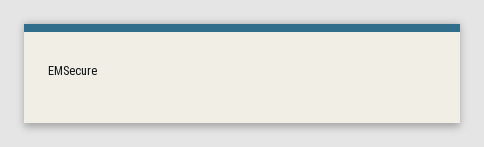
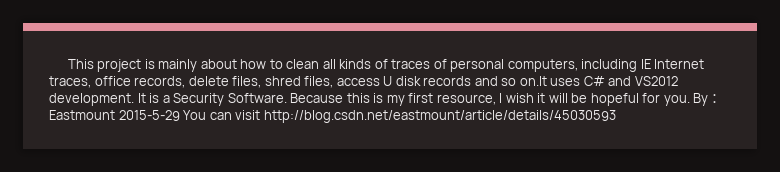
[48,66,97,75] EMSecure -> [67,59,705,72] [49,76,678,88] [49,93,722,106] [49,110,616,123] This project is mainly about how to clean all kinds of traces of personal computers, including IE Internet traces, office records, delete files, shred files, access U disk records and so on.It uses C# and VS2012 development. It is a Security Software. Because this is my first resource, I wish it will be hopeful for you. By：Eastmount 2015-5-29 You can visit http://blog.csdn.net/eastmount/article/details/45030593

